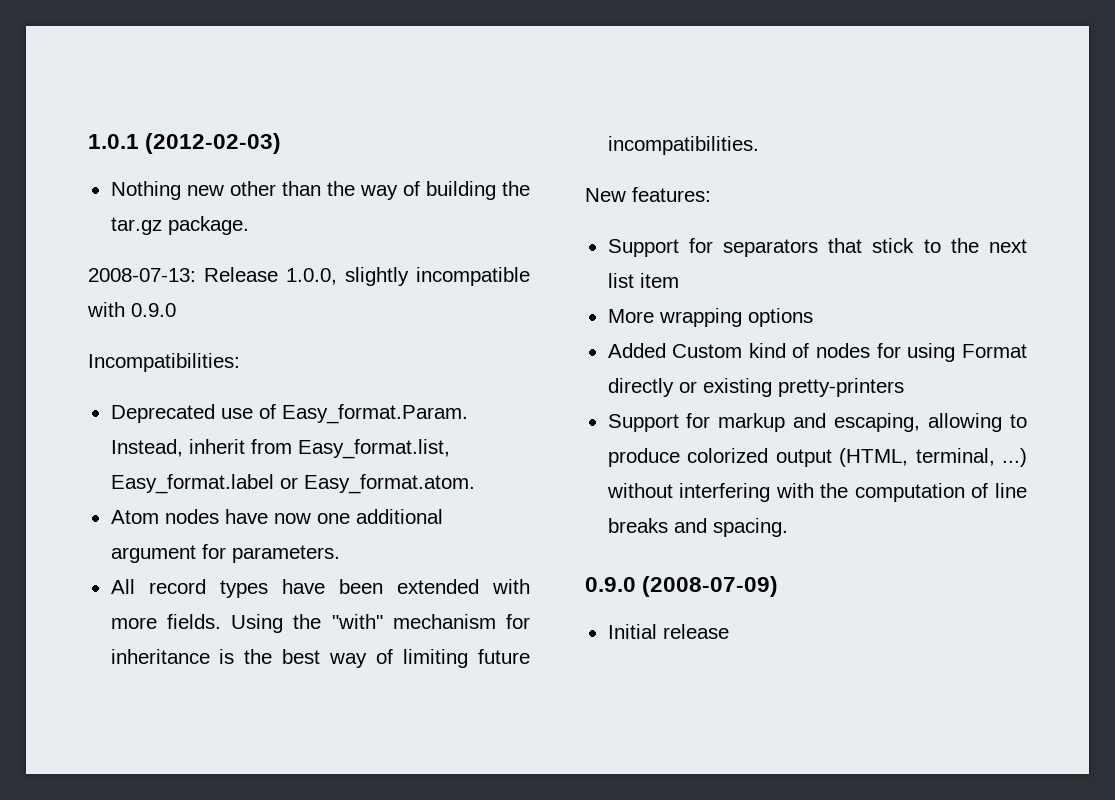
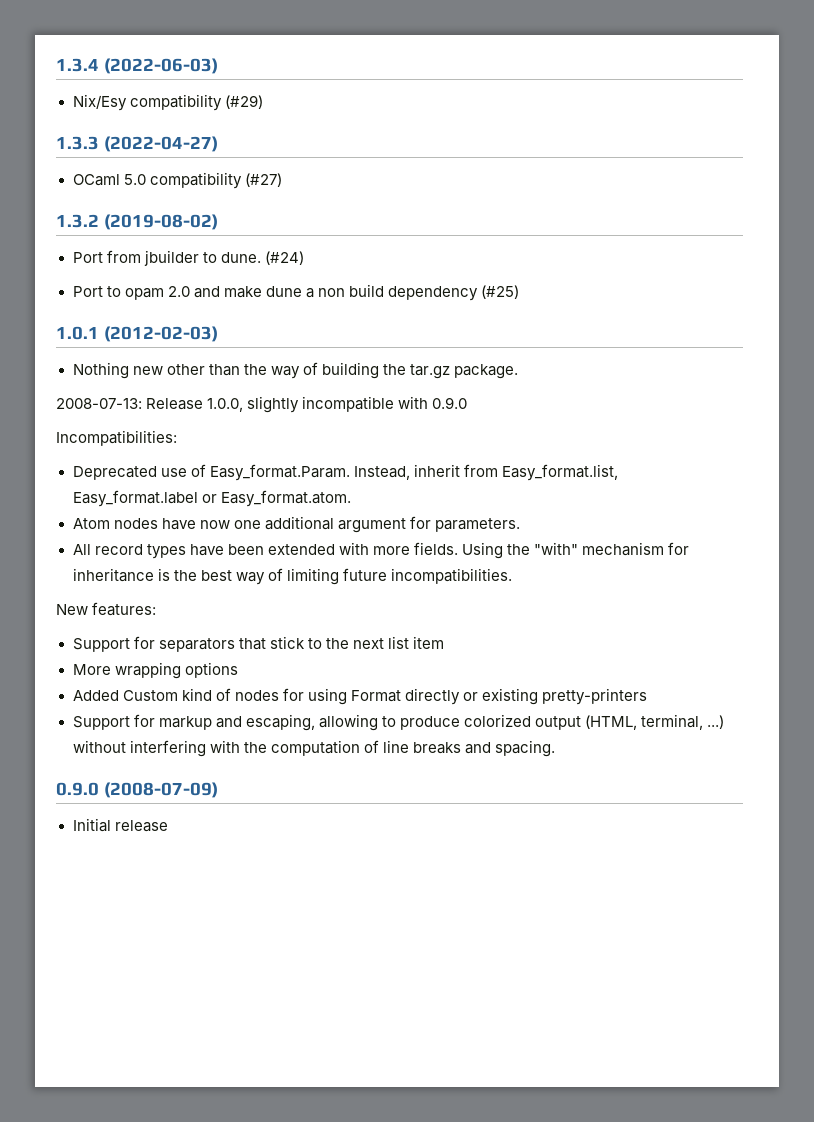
(88, 141) none -> [56,58,218,74] [72,94,263,111] [56,136,218,152] [72,172,282,189] [56,214,218,230] [72,250,304,266] [72,284,520,301] 1.3.4 (2022-06-03) // Nix/Esy compatibility (#29) // 1.3.3 (2022-04-27) // OCaml 5.0 compatibility (#27) // 1.3.2 (2019-08-02) // Port from jbuilder to dune. (#24) // Port to opam 2.0 and make dune a non build dependency (#25) //

